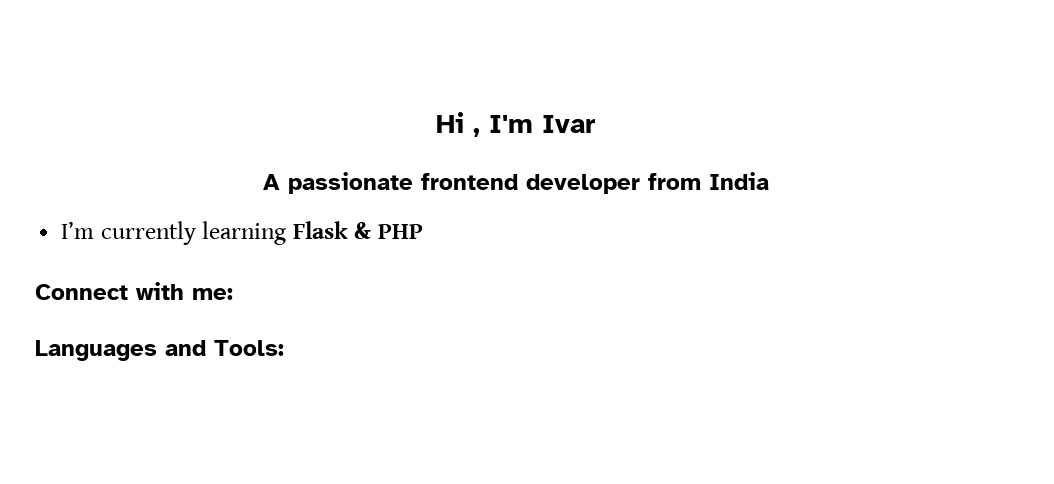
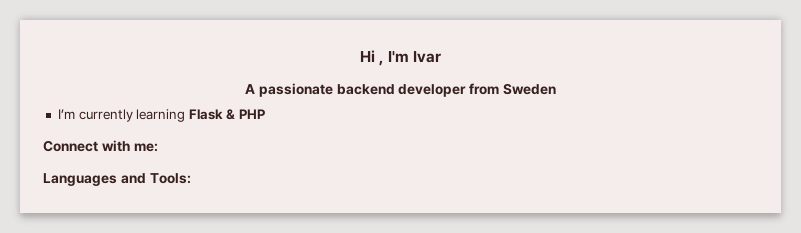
[420,173,518,190] frontend -> [336,84,395,95] backend
[708,172,769,190] India -> [502,83,556,95] Sweden

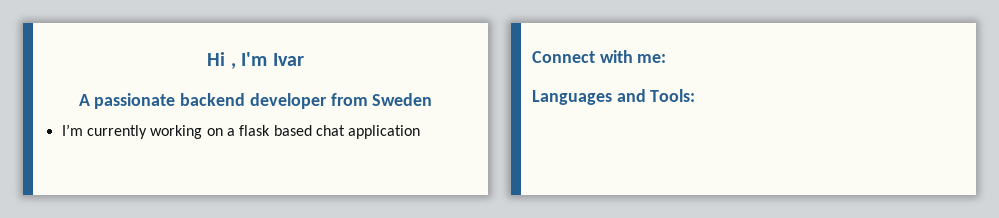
[136,109,266,122] learning Flask & PHP -> [150,125,421,139] working on a flask based chat application

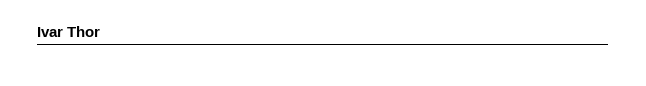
[207,52,304,69] [78,93,433,109] [61,124,421,139] [532,50,667,63] [532,89,696,105] Hi , I'm Ivar // A passionate backend developer from Sweden // I’m currently working on a flask based chat application // Connect with me: // Languages and Tools: -> [37,26,101,37] Ivar Thor

